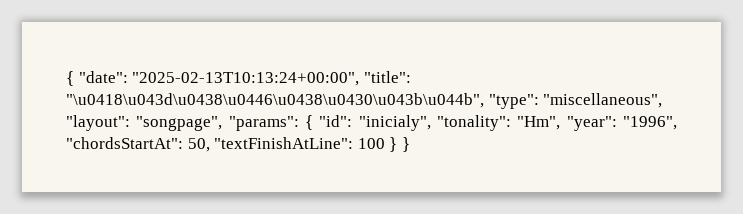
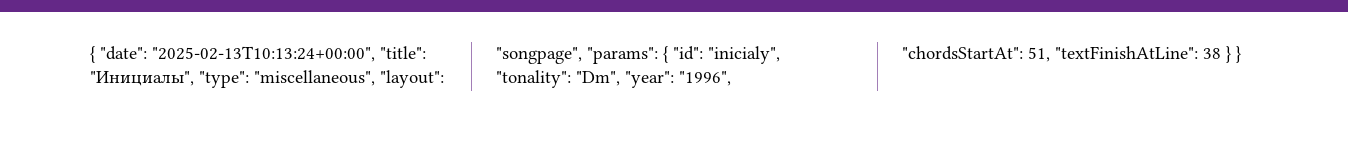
[66,93,484,108] "\u0418\u043d\u0438\u0446\u0438\u0430\u043b\u044b", -> [90,71,194,86] "Инициалы",
[517,116,561,130] "Hm", -> [576,71,620,86] "Dm",
[187,137,385,152] 50, "textFinishAtLine": 100 -> [1028,46,1221,62] 51, "textFinishAtLine": 38

